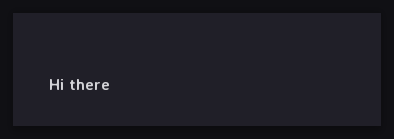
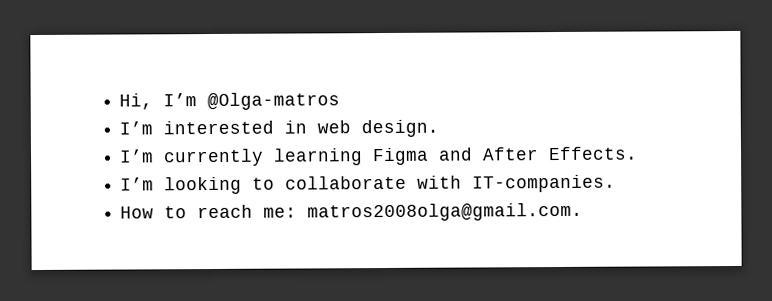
[49,79,110,90] Hi there -> [119,92,341,111] [119,119,440,138] [119,146,639,167] [120,174,617,195] [120,202,584,222] Hi, I’m @Olga-matros // I’m interested in web design. // I’m currently learning Figma and After Effects. // I’m looking to collaborate with IT-companies. // How to reach me: matros2008olga@gmail.com.

